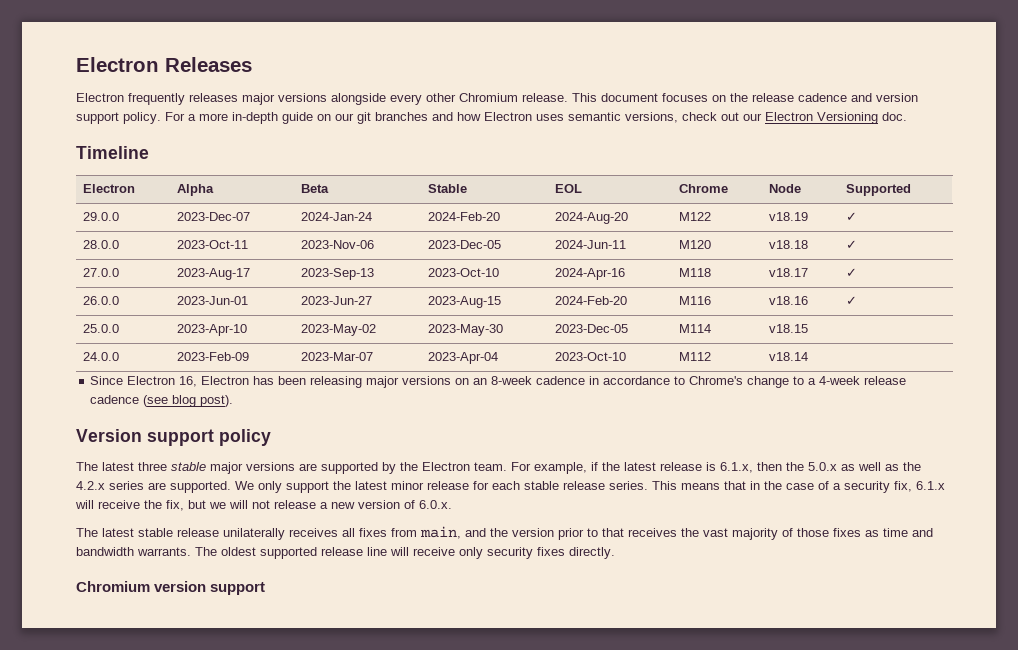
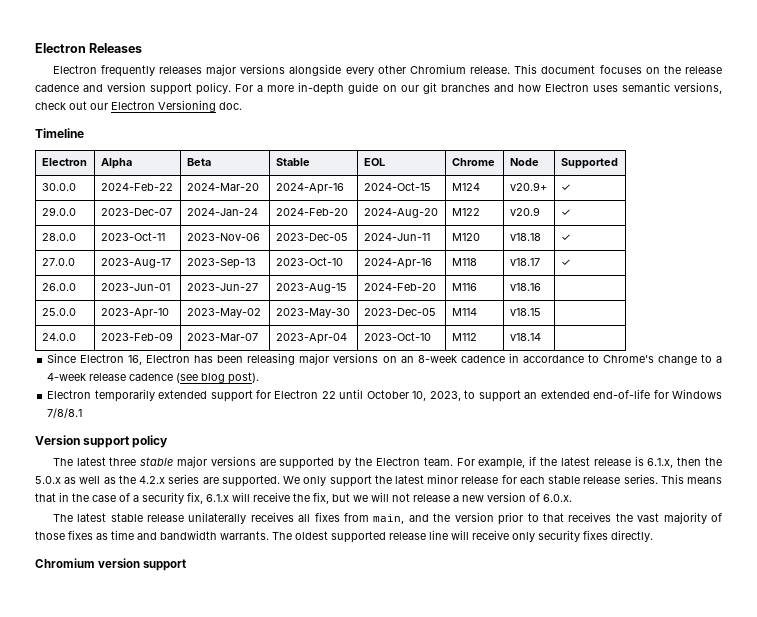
(912, 190) none -> [41,183,76,191] [100,183,173,191] [186,183,259,191] [275,183,344,194] [363,182,431,191] [451,183,480,191] [509,182,547,191] [560,184,571,191] // 30.0.0 | 2024-Feb-22 | 2024-Mar-20 | 2024-Apr-16 | 2024-Oct-15 | M124 | v20.9+ | ✓
[769,212,809,221] v18.19 -> [509,207,540,216] v20.9
[846,296,858,305] ✓ -> (541, 287) none
(234, 401) none -> [47,389,722,402] [47,408,83,418] // Electron temporarily extended support for Electron 22 until October 10, 2023, to support an extended end-of-life for Windows 7/8/8.1

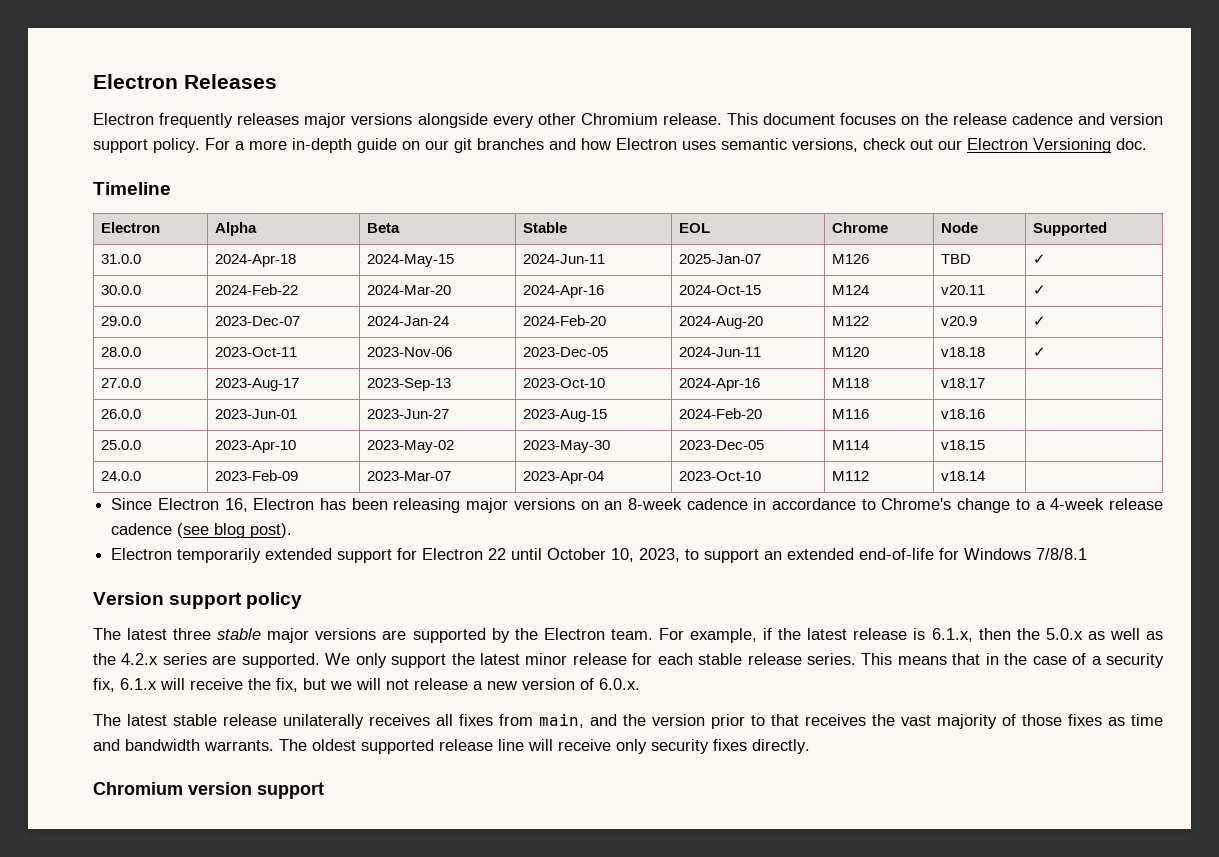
(618, 163) none -> [101,254,142,264] [215,254,297,267] [367,254,455,267] [523,254,606,264] [679,254,762,264] [832,254,870,264] [941,254,972,264] [1033,254,1047,264] // 31.0.0 | 2024-Apr-18 | 2024-May-15 | 2024-Jun-11 | 2025-Jan-07 | M126 | TBD | ✓
[509,182,547,191] v20.9+ -> [941,285,986,295] v20.11
[560,259,571,266] ✓ -> (986, 383) none

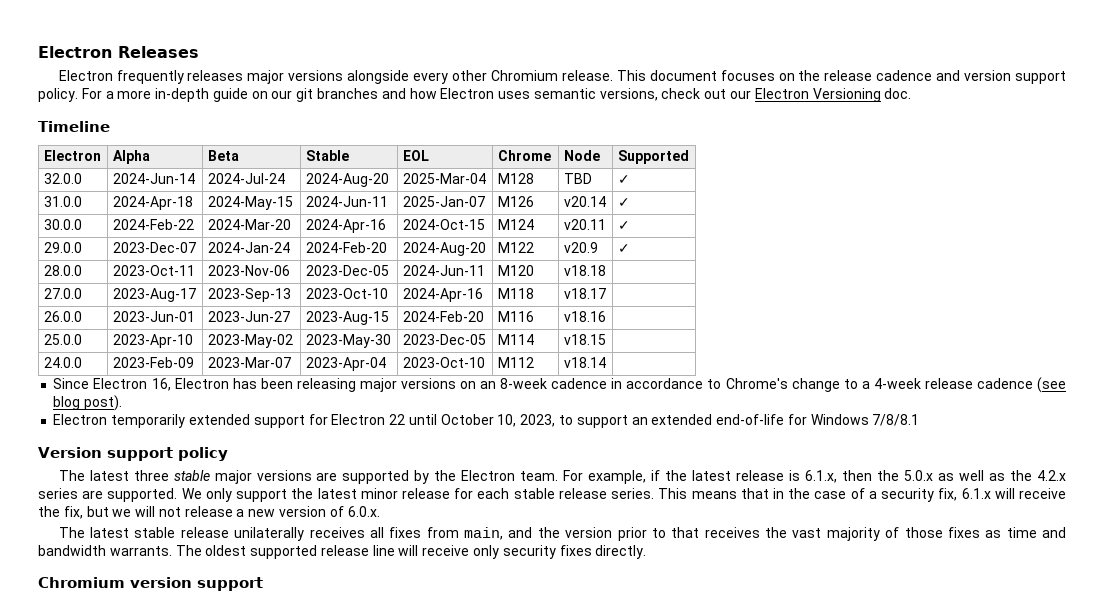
(1108, 229) none -> [43,173,82,184] [112,173,195,184] [207,173,285,184] [305,173,389,187] [402,173,486,184] [497,173,534,184] [563,173,592,184] [617,175,630,184] // 32.0.0 | 2024-Jun-14 | 2024-Jul-24 | 2024-Aug-20 | 2025-Mar-04 | M128 | TBD | ✓
[941,254,972,264] TBD -> [563,196,606,207] v20.14
[1033,347,1047,357] ✓ -> (606, 270) none

